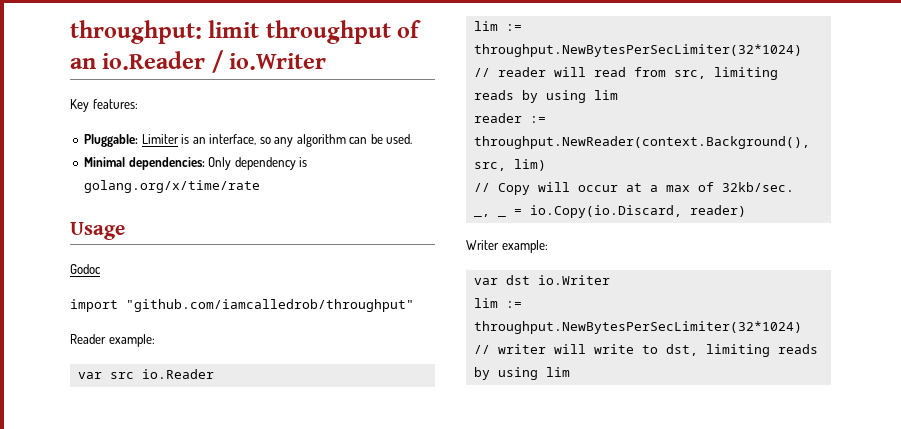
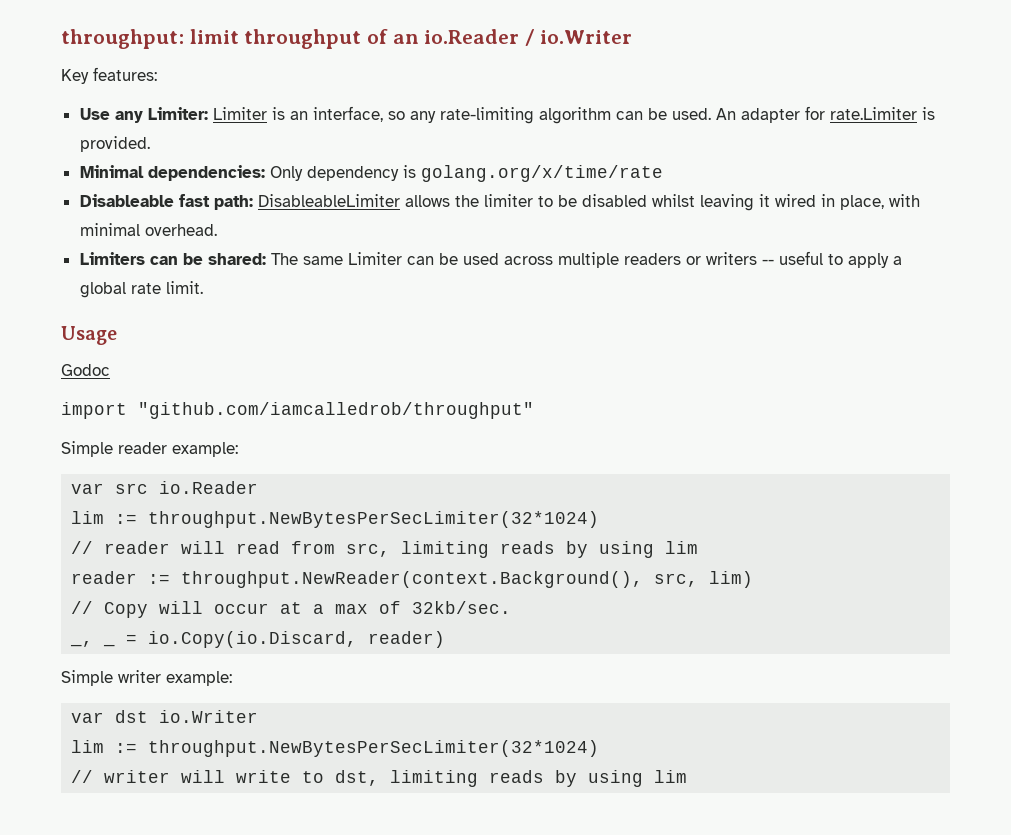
[84,134,139,147] Pluggable: -> [79,107,208,123] Use any Limiter:
(294, 142) none -> [439,107,534,124] rate-limiting
(413, 139) none -> [715,106,935,123] [79,136,150,152] An adapter for rate.Limiter is provided.
(261, 186) none -> [79,194,920,211] [79,223,217,236] [79,251,902,268] [79,281,203,298] // Disableable fast path: DisableableLimiter allows the limiter to be disabled whilst leaving it wired in place, with minimal overhead. // Limiters can be shared: The same Limiter can be used across multiple readers or writers -- useful to apply a global rate limit.
[70,334,106,344] Reader -> [61,441,167,457] Simple reader
[466,240,499,250] Writer -> [61,670,161,686] Simple writer

